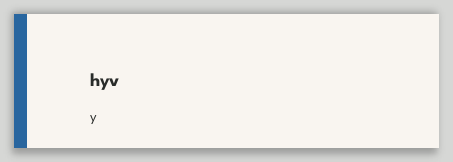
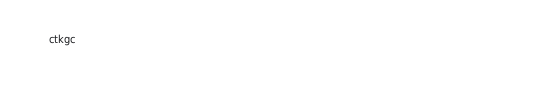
[90,73,119,90] [90,115,97,125] hyv // y -> [49,34,75,46] ctkgc

